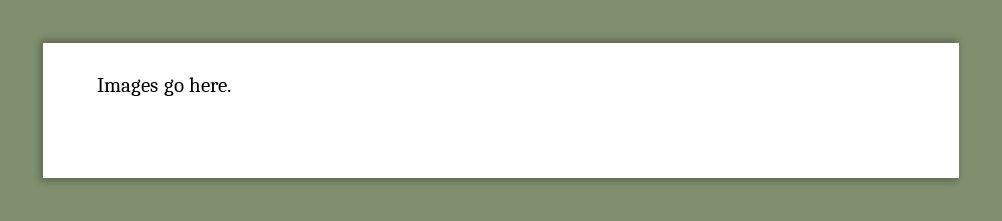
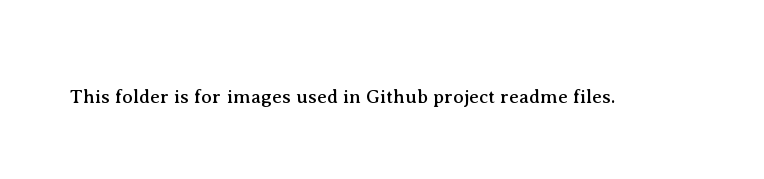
[97,77,232,96] Images go here. -> [70,89,616,107] This folder is for images used in Github project readme files.

